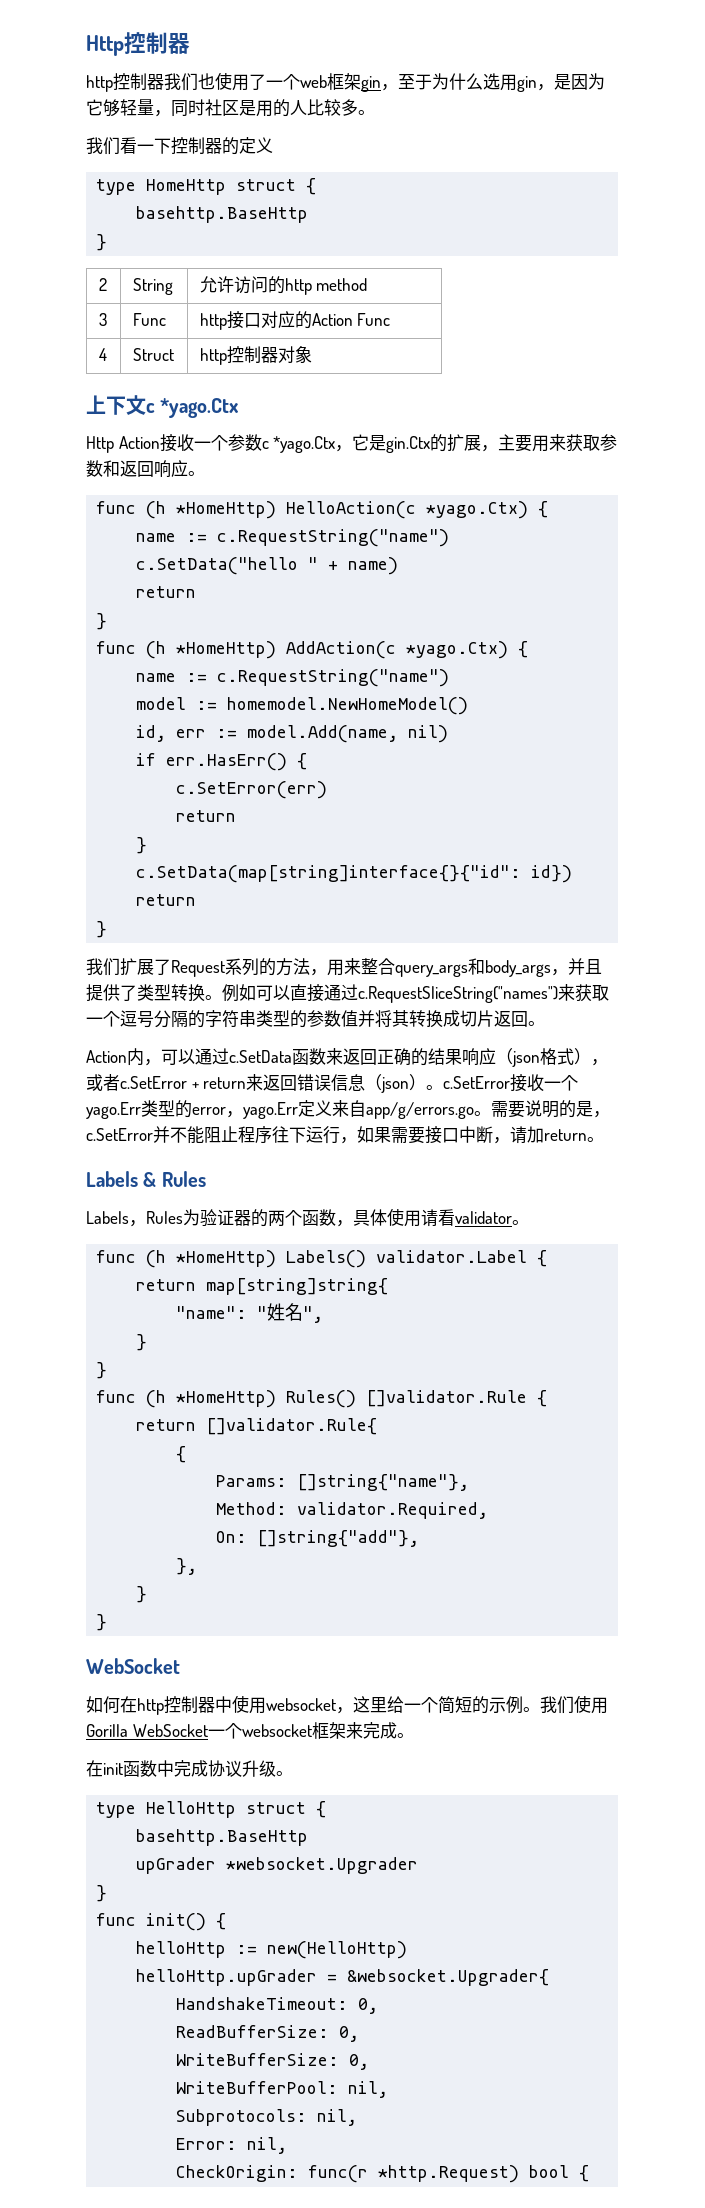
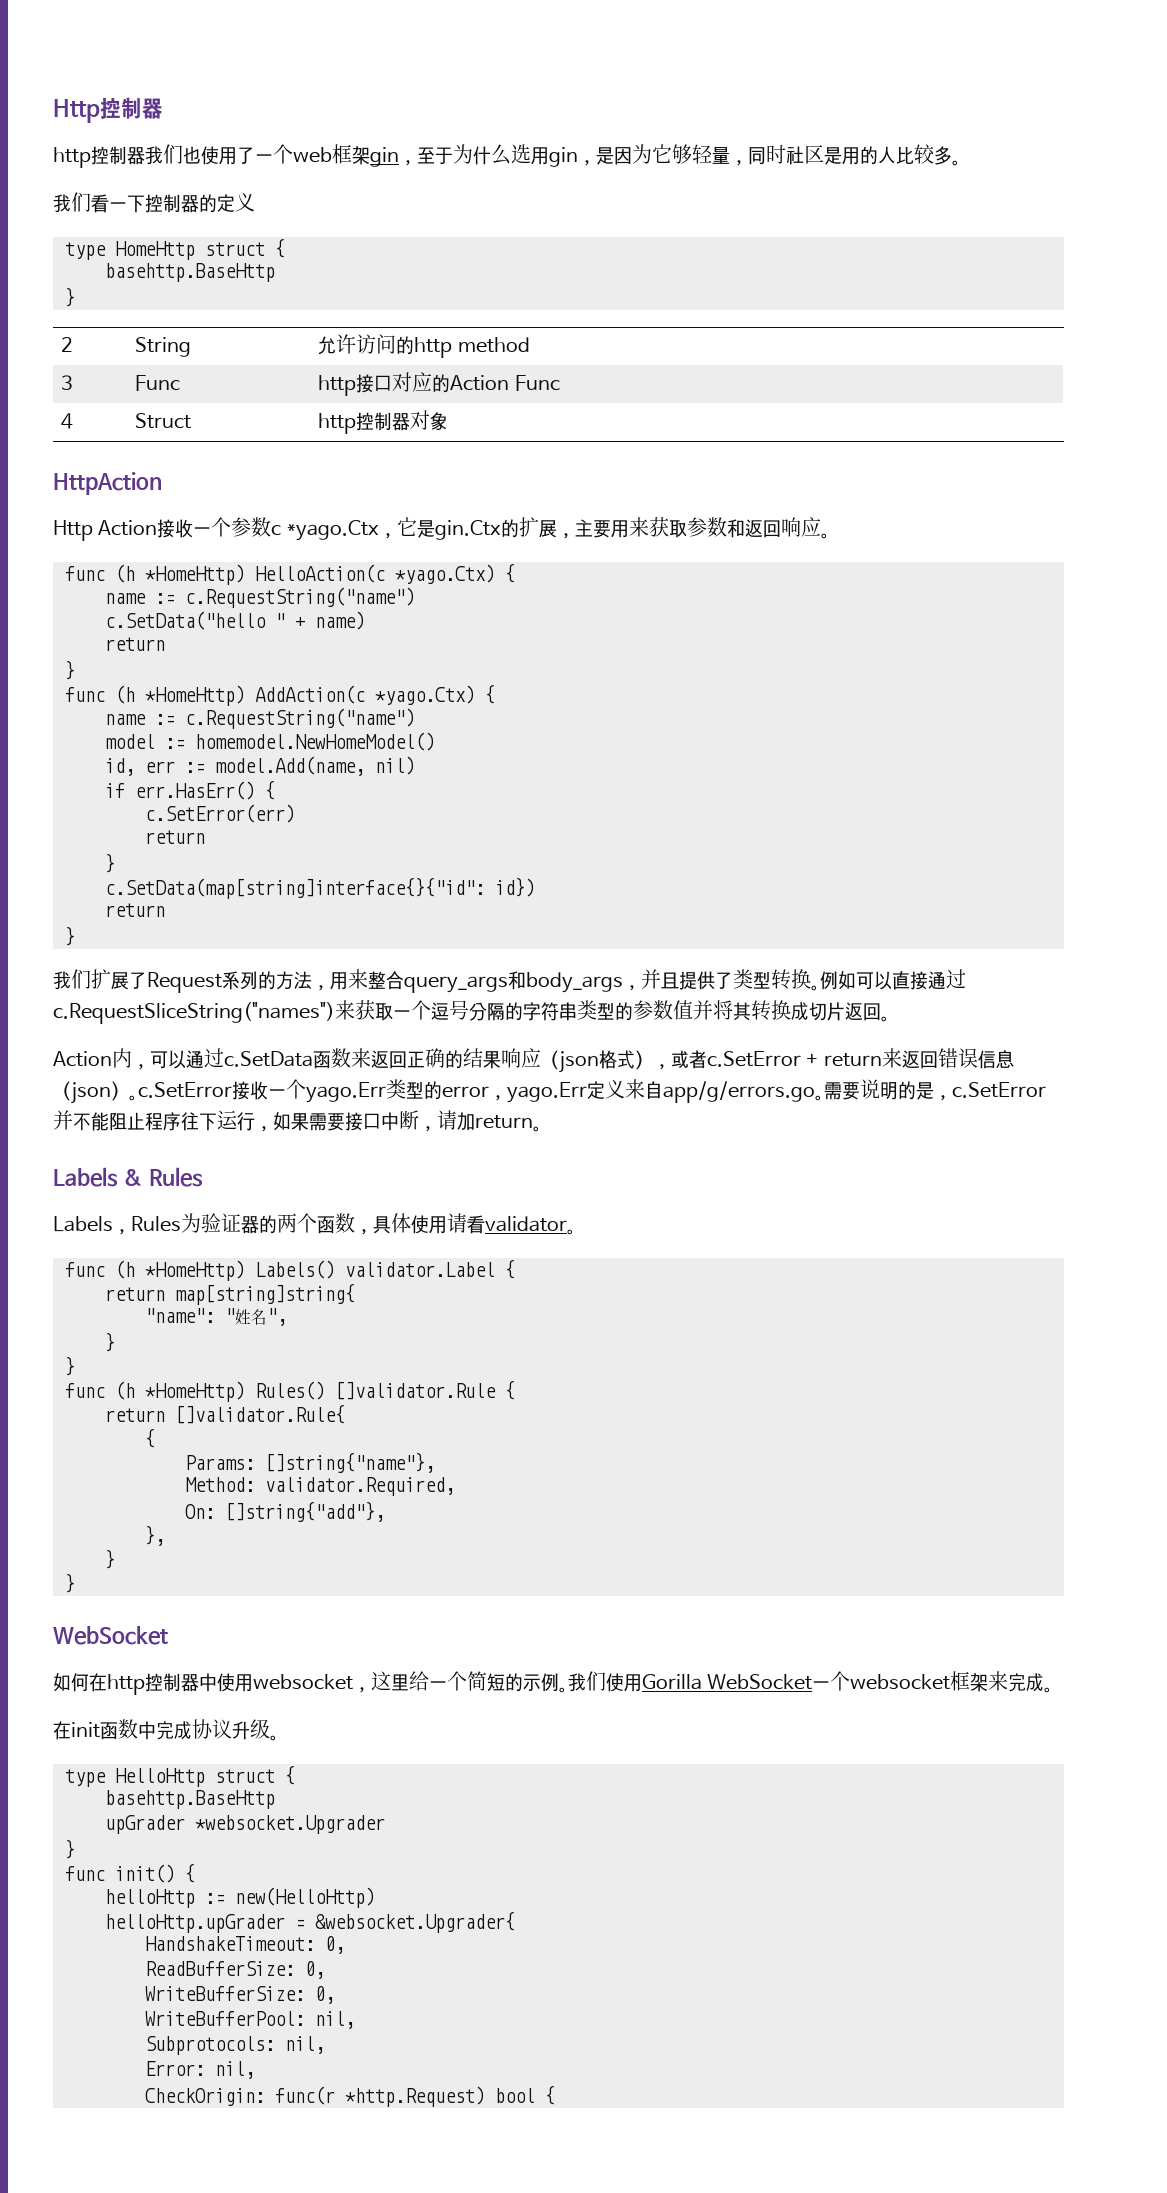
[86,395,239,418] 上下文c *yago.Ctx -> [53,472,162,495] HttpAction

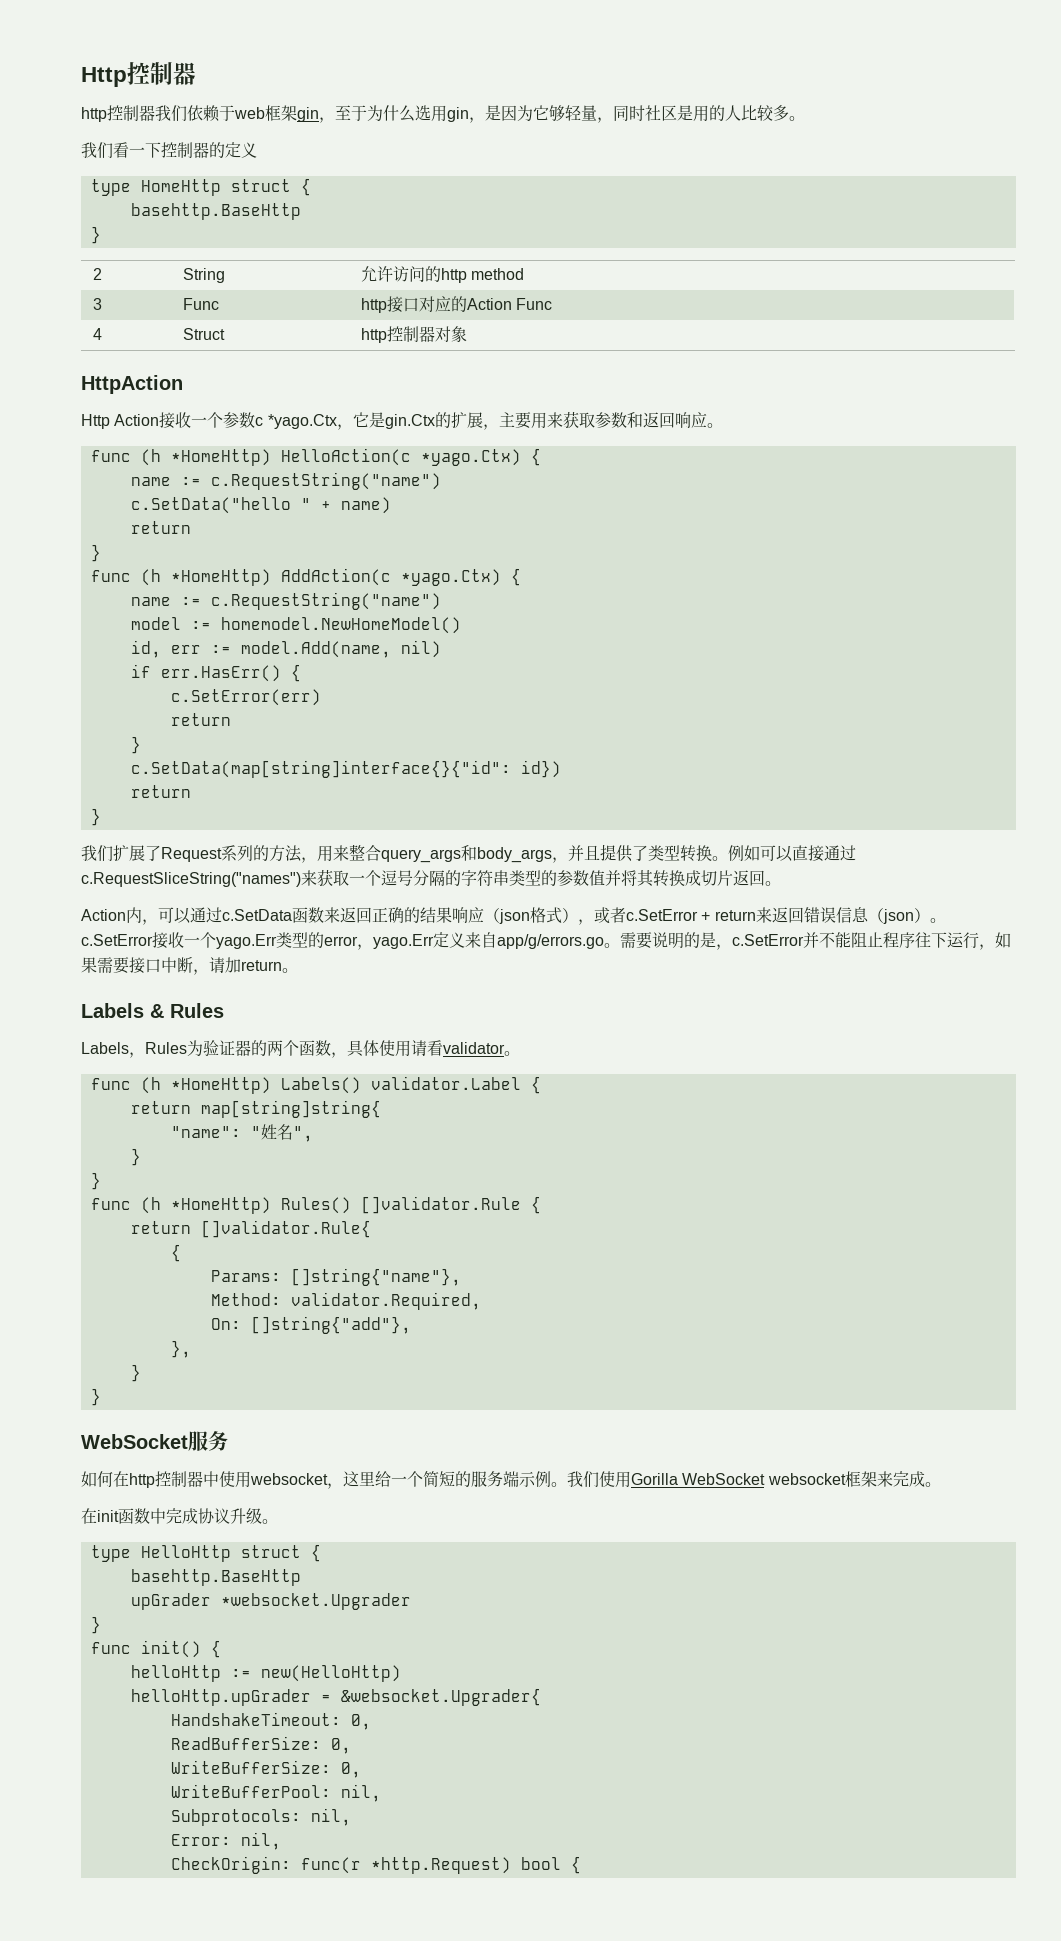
[183,144,293,165] 也使用了一个 -> [187,105,235,122] 依赖于
(168, 1635) none -> [188,1431,228,1451] 服务
(523, 1682) none -> [471,1471,519,1487] 服务端
[812,1671,851,1691] 一个 -> (766, 1479) none

